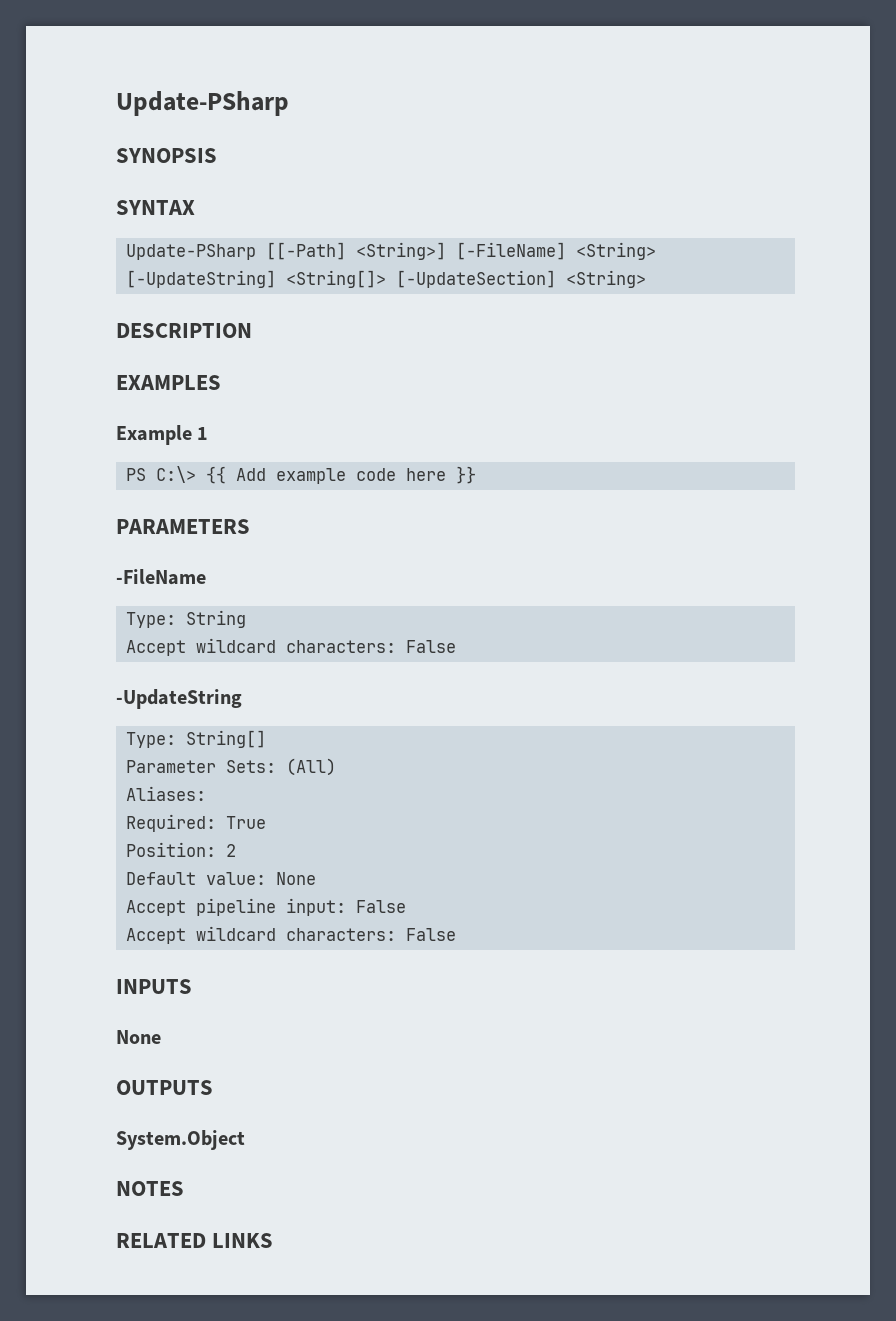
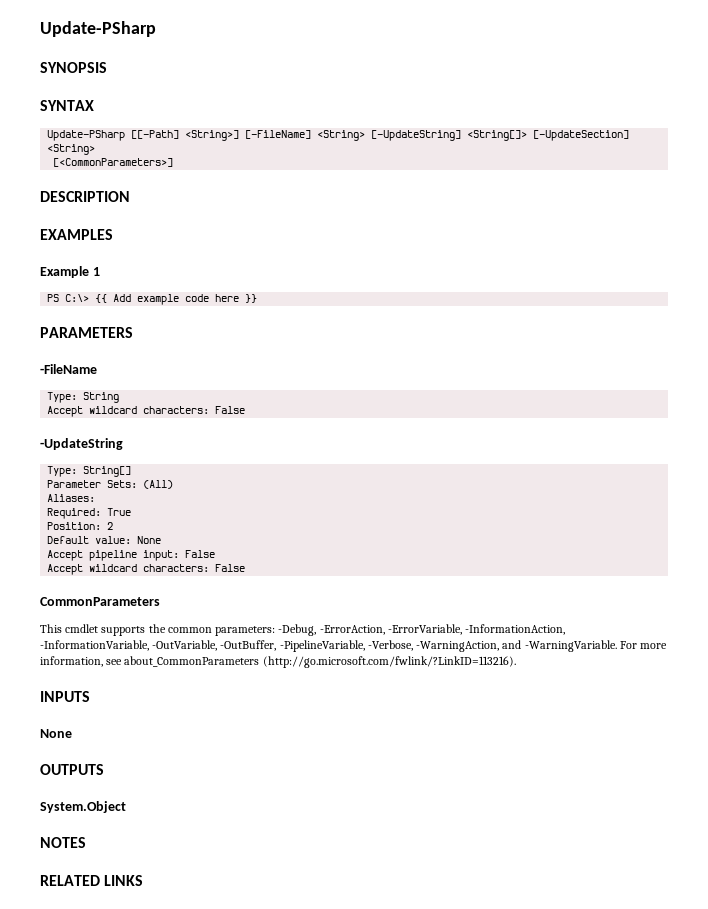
(647, 279) none -> [53,158,174,167] // [<CommonParameters>]
(457, 934) none -> [40,597,160,606] [40,624,566,636] [40,640,668,652] [40,656,516,668] // CommonParameters // This cmdlet supports the common parameters: -Debug, -ErrorAction, -ErrorVariable, -InformationAction, -InformationVariable, -OutVariable, -OutBuffer, -PipelineVariable, -Verbose, -WarningAction, and -WarningVariable. For more information, see about_CommonParameters (http://go.microsoft.com/fwlink/?LinkID=113216).

